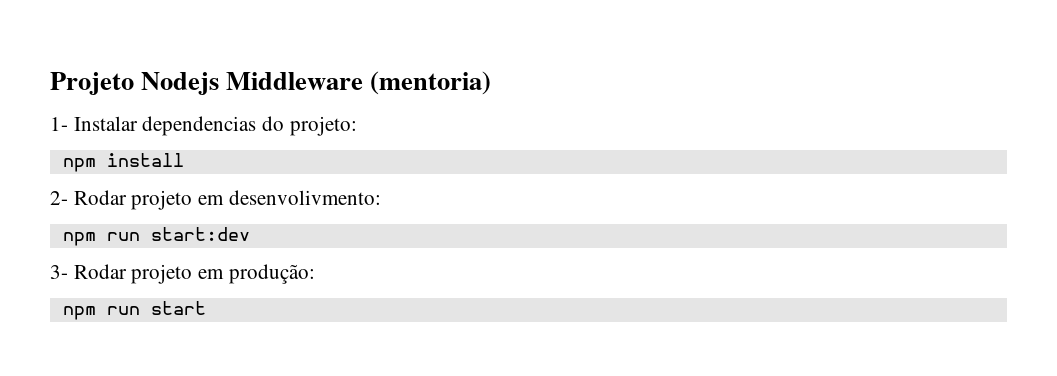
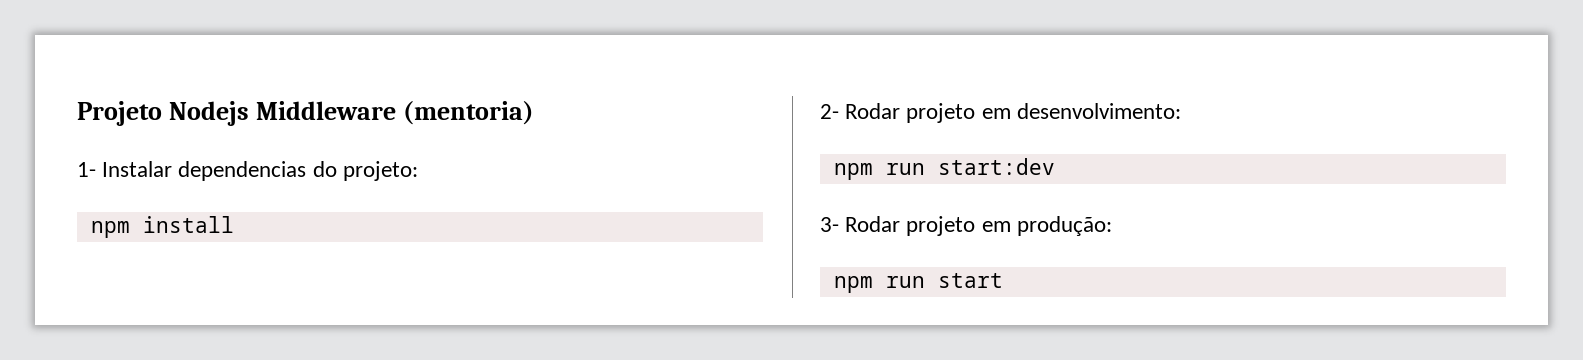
[228,190,381,205] desenvolivmento: -> [1016,103,1181,119] desenvolvimento:

